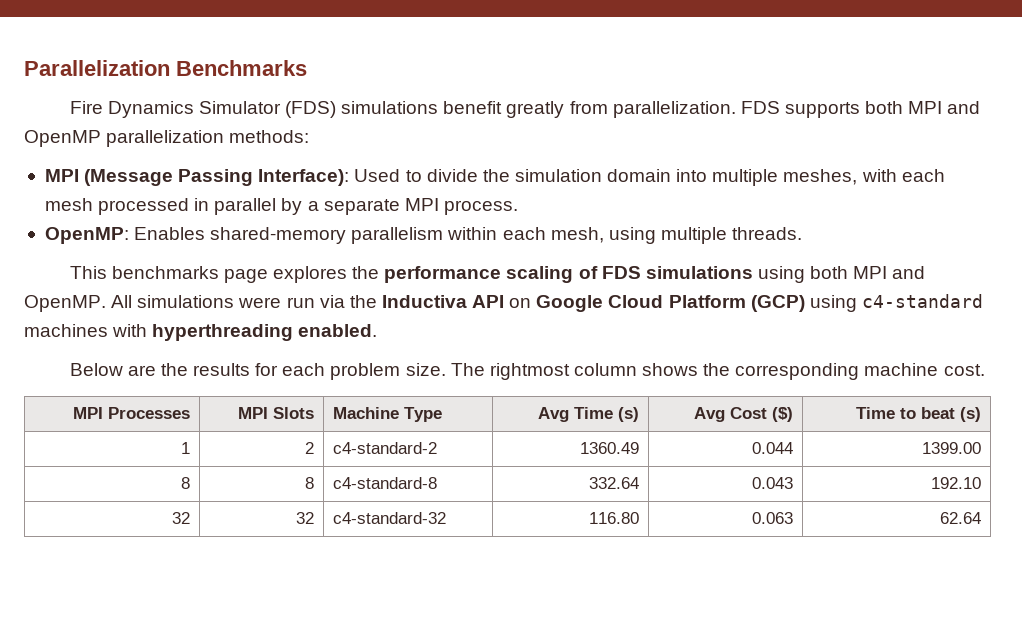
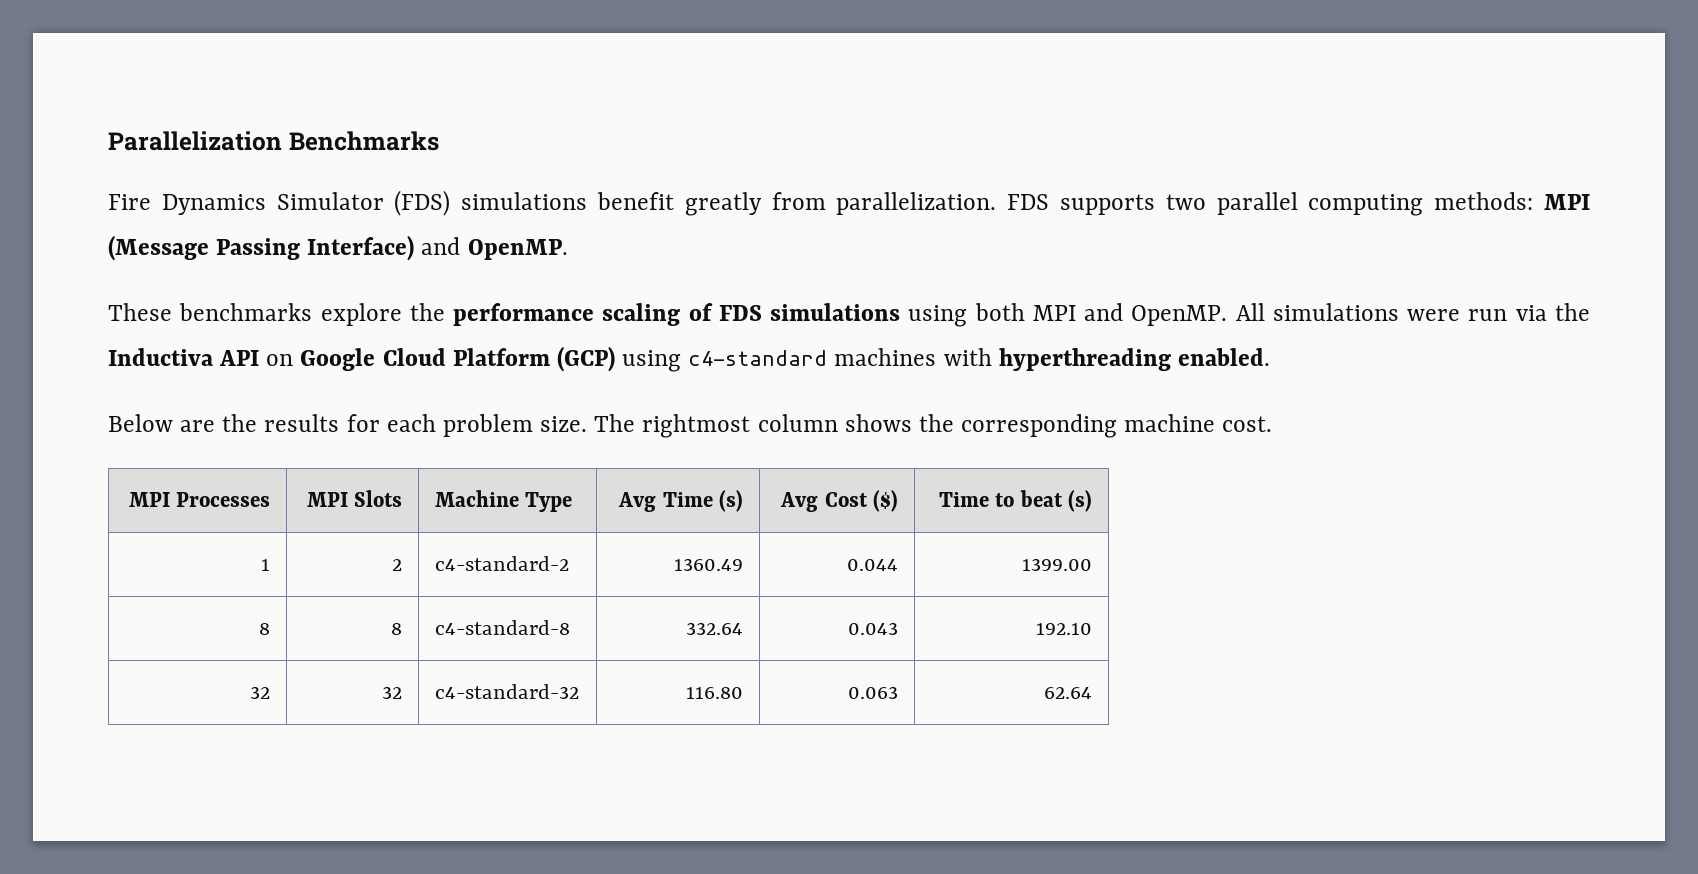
[865,101,981,114] [24,130,225,147] both MPI and OpenMP parallelization -> [1165,192,1424,216] two parallel computing
(310, 136) // -> (1534, 201) none
[258,169,945,186] [44,198,518,215] [44,227,803,244] [69,266,347,283] Interface): Used to divide the simulation domain into multiple meshes, with each mesh processed in parallel by a separate MPI process. // OpenMP: Enables shared-memory parallelism within each mesh, using multiple threads. // This benchmarks page explores -> [307,235,568,261] [108,303,402,326] Interface) and OpenMP. // These benchmarks explore

